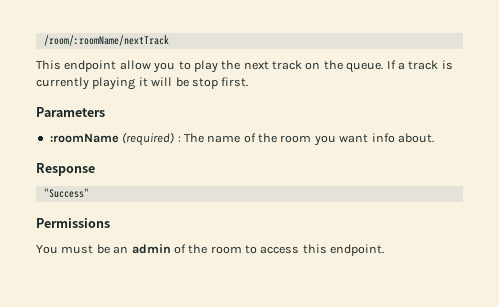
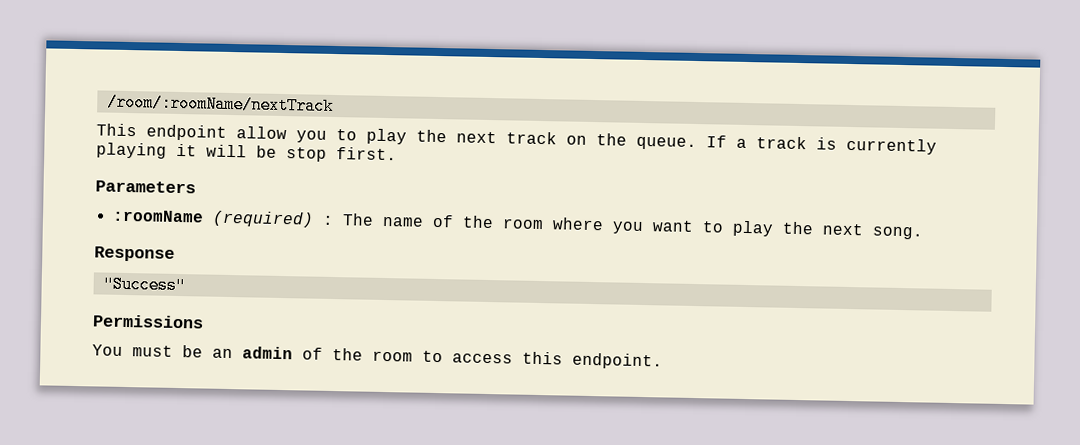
(312, 139) none -> [551,217,604,231] where
[371,133,434,143] info about. -> [701,220,923,240] to play the next song.

